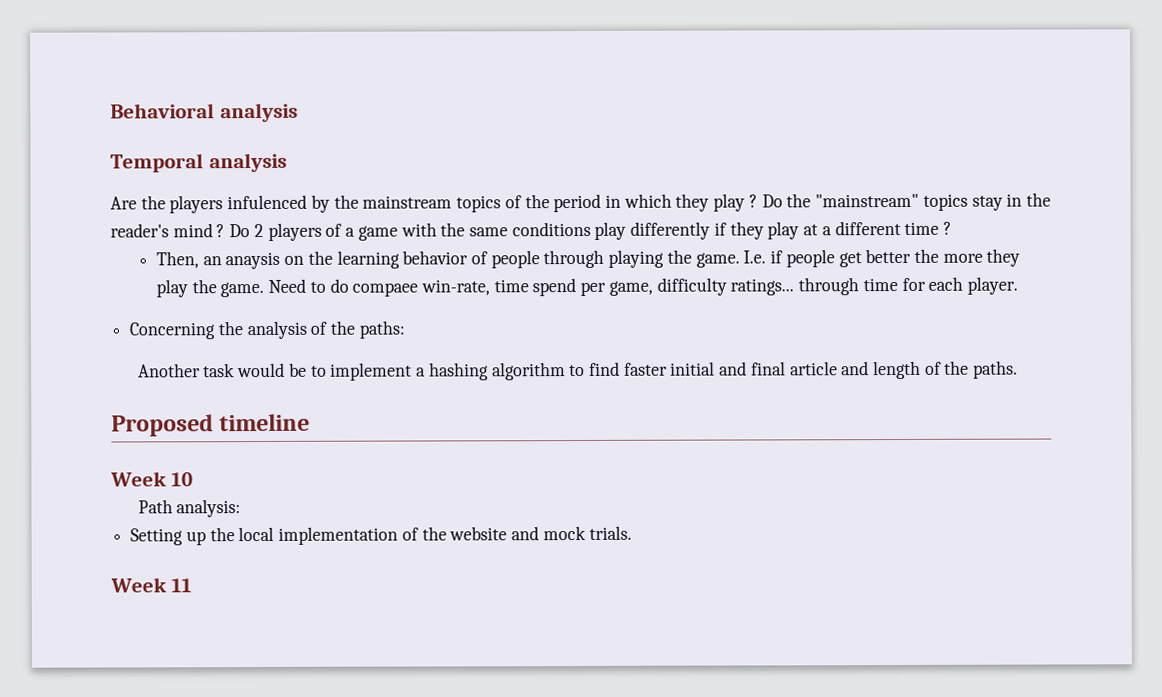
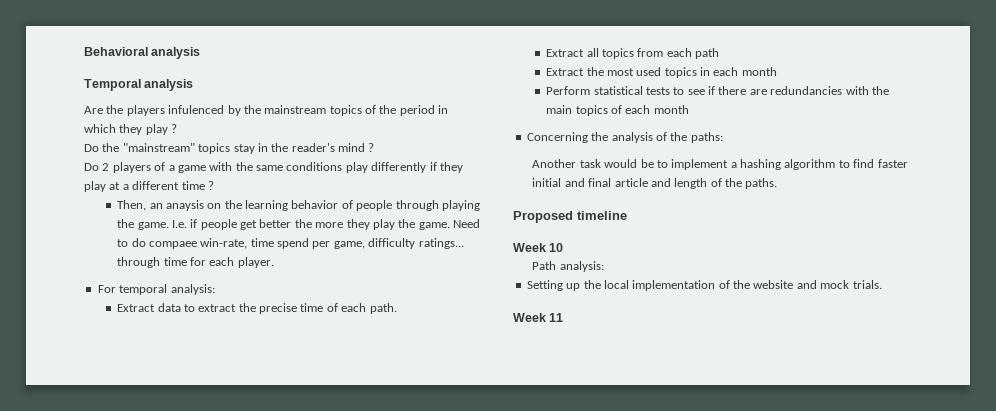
(758, 201) none -> (178, 128) //
(226, 231) none -> (375, 147) //
(1019, 285) none -> [97,284,215,295] [117,303,397,314] [546,48,720,59] [546,67,777,78] [546,86,889,95] [546,105,689,116] // For temporal analysis: // Extract data to extract the precise time of each path. // Extract all topics from each path // Extract the most used topics in each month // Perform statistical tests to see if there are redundancies with the main topics of each month

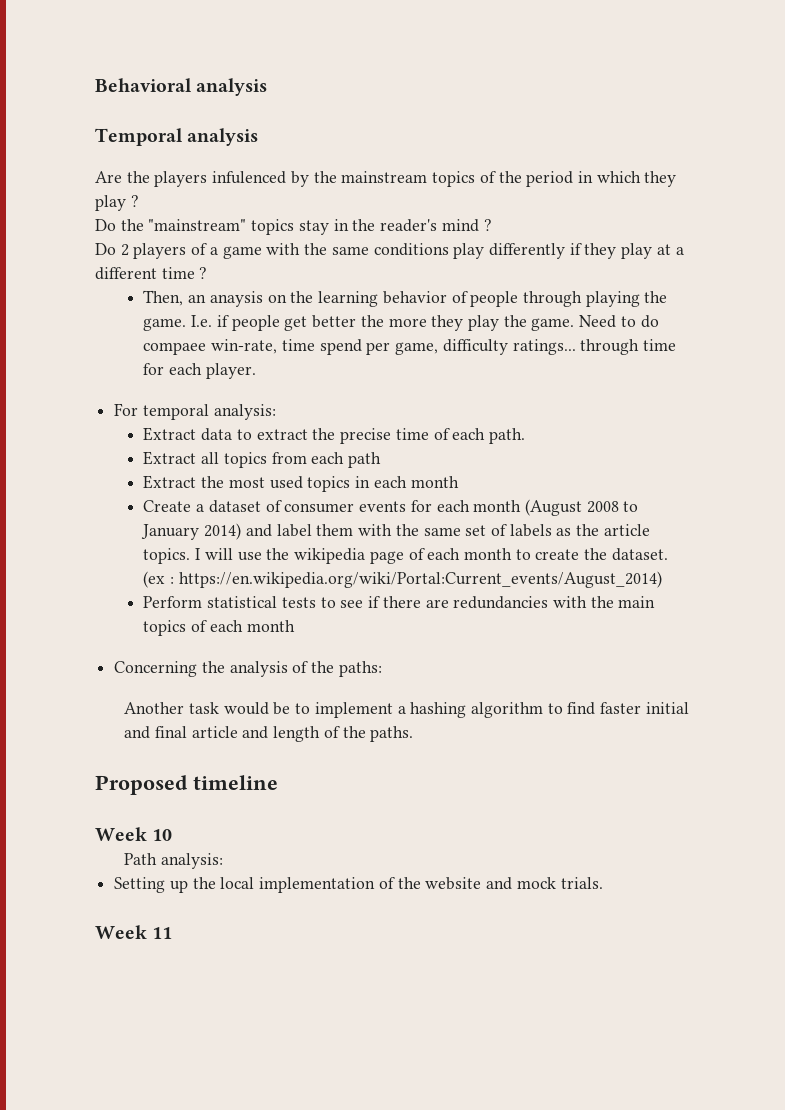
(777, 71) none -> [143,499,639,516] [141,523,650,540] [143,548,668,564] [143,571,662,588] // Create a dataset of consumer events for each month (August 2008 to January 2014) and label them with the same set of labels as the article topics. I will use the wikipedia page of each month to create the dataset. (ex : https://en.wikipedia.org/wiki/Portal:Current_events/August_2014)

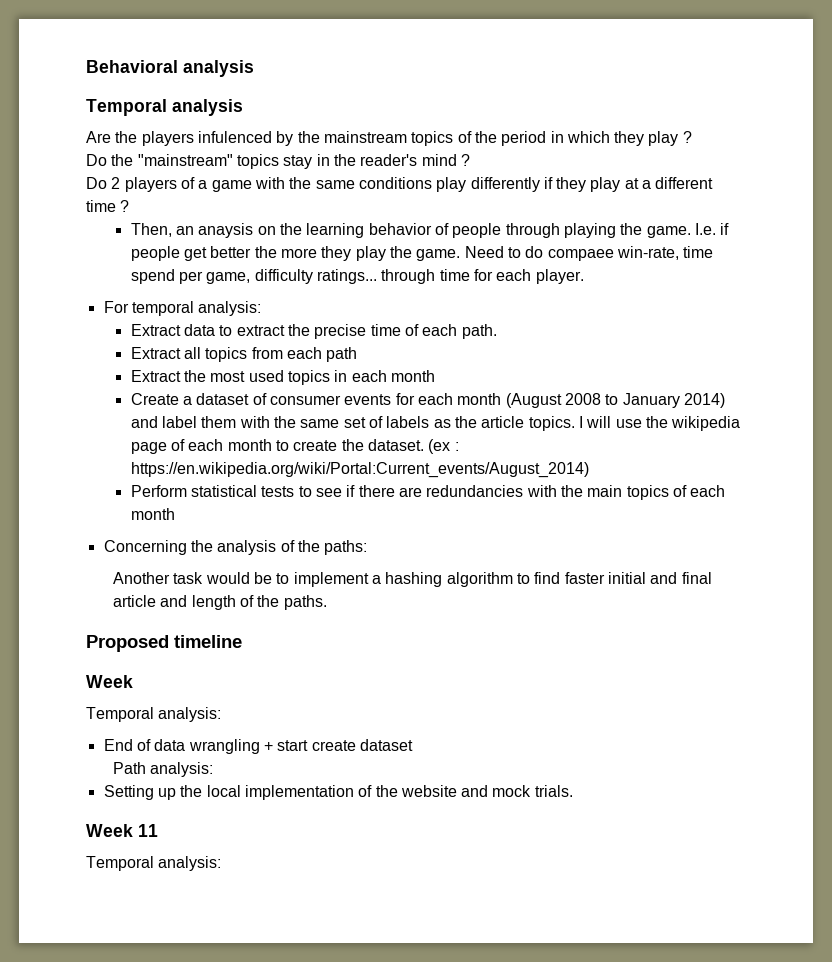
[152,829,173,841] 10 -> [86,707,222,722] [103,739,413,754] // Temporal analysis: // End of data wrangling + start create dataset
(173, 933) none -> [86,856,222,871] // Temporal analysis:

